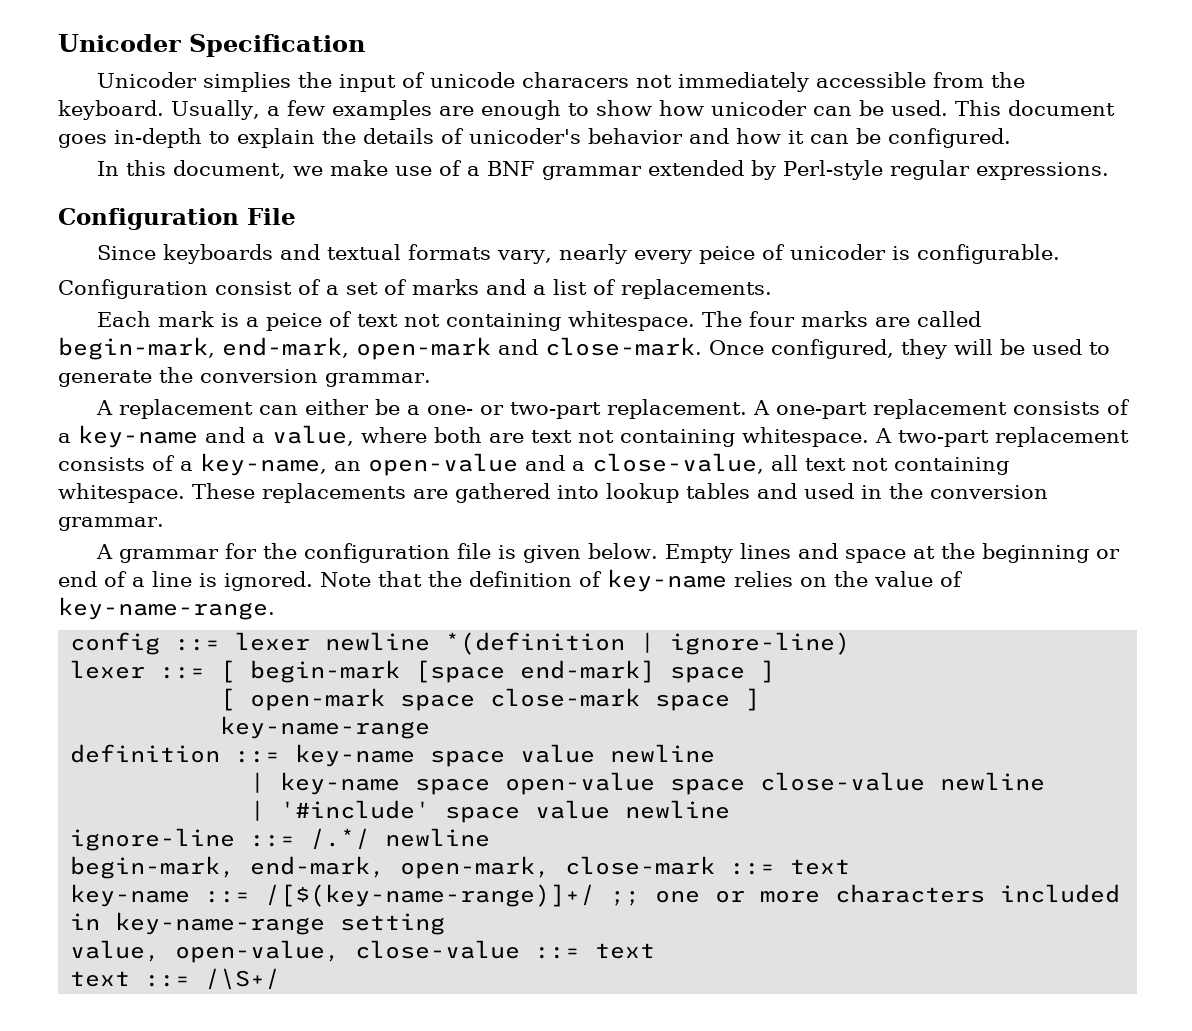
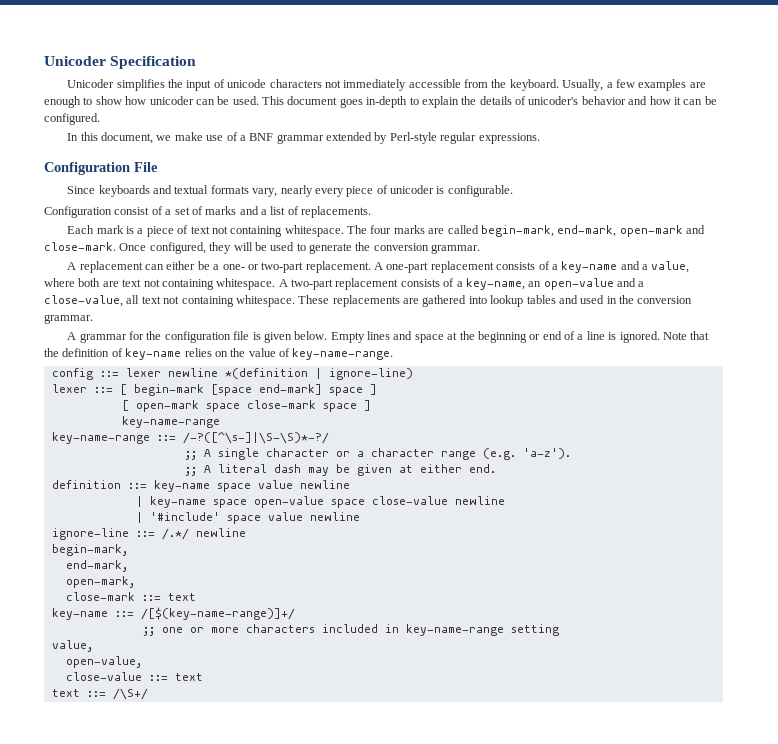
[203,72,292,92] simplies -> [116,79,165,91] simplifies
[522,72,630,88] characers -> [269,79,322,88] characters
[699,246,756,264] peice -> [346,186,374,197] piece
[266,313,323,331] peice -> [146,226,174,237] piece
(431, 727) none -> [51,432,329,444] [184,448,571,460] [184,464,496,476] // key-name-range ::= /-?([^\s-]|\S-\S)*-?/ // ;; A single character or a character range (e.g. 'a-z'). // ;; A literal dash may be given at either end.
[250,856,386,878] end-mark, -> [65,560,128,572] // end-mark, //
(551, 867) none -> (135, 582) //
(596, 895) none -> (295, 613) //
(161, 951) none -> (93, 646) //
(341, 951) none -> (142, 662) //

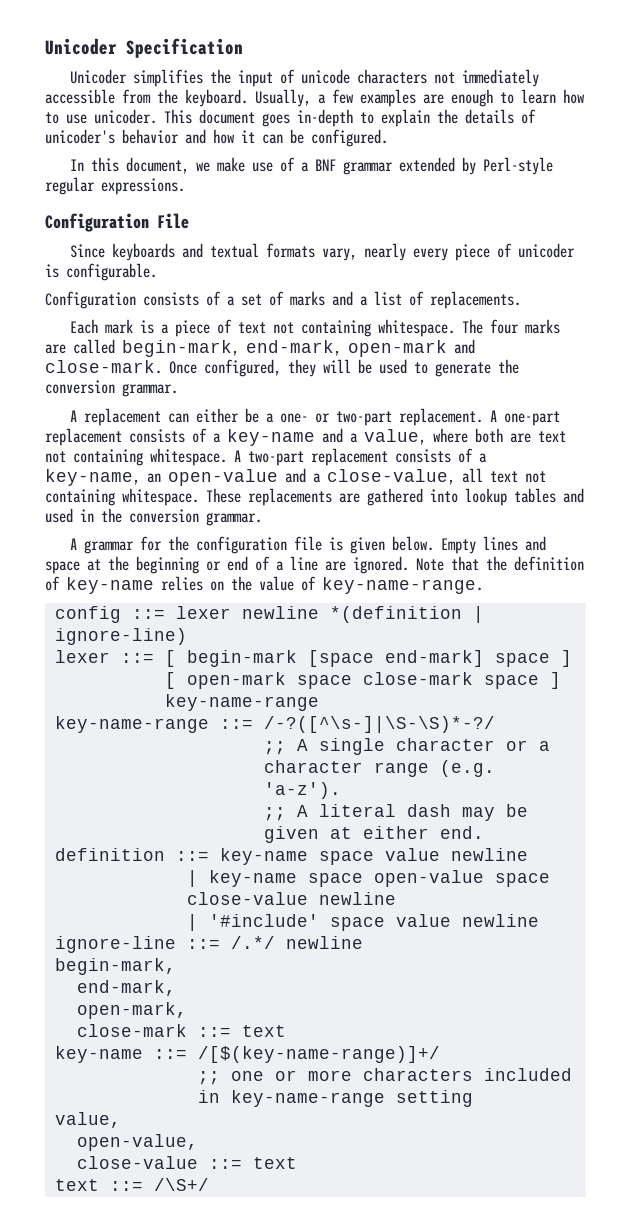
[95,96,259,105] show how unicoder can be used. -> [521,89,585,104] [45,109,157,124] learn how to use unicoder.
[114,207,150,215] consist -> [143,292,199,306] consists
[608,332,617,340] is -> [325,561,346,571] are

